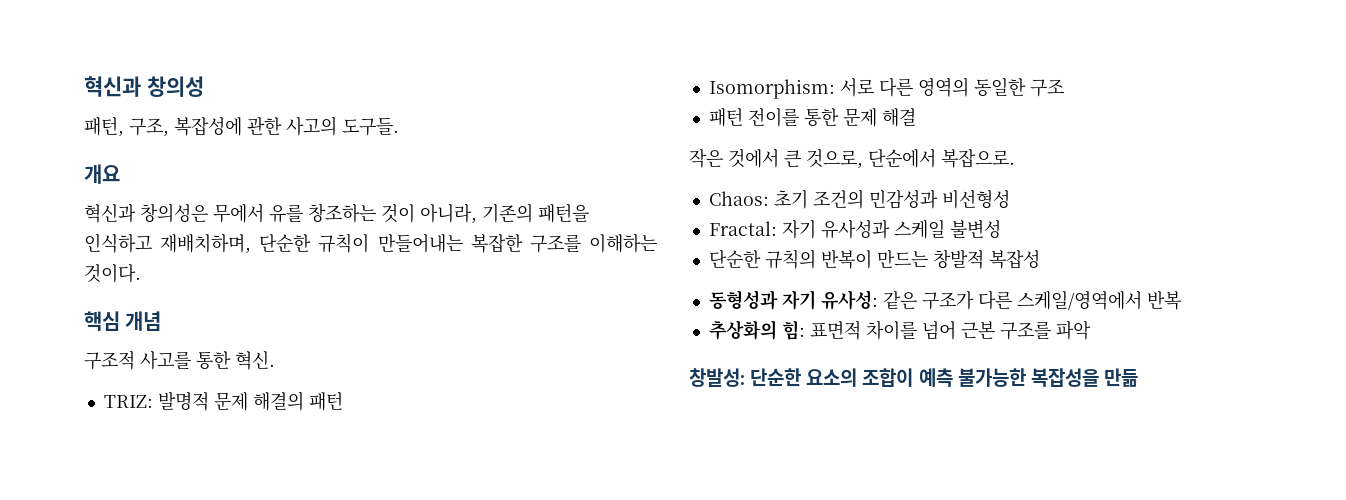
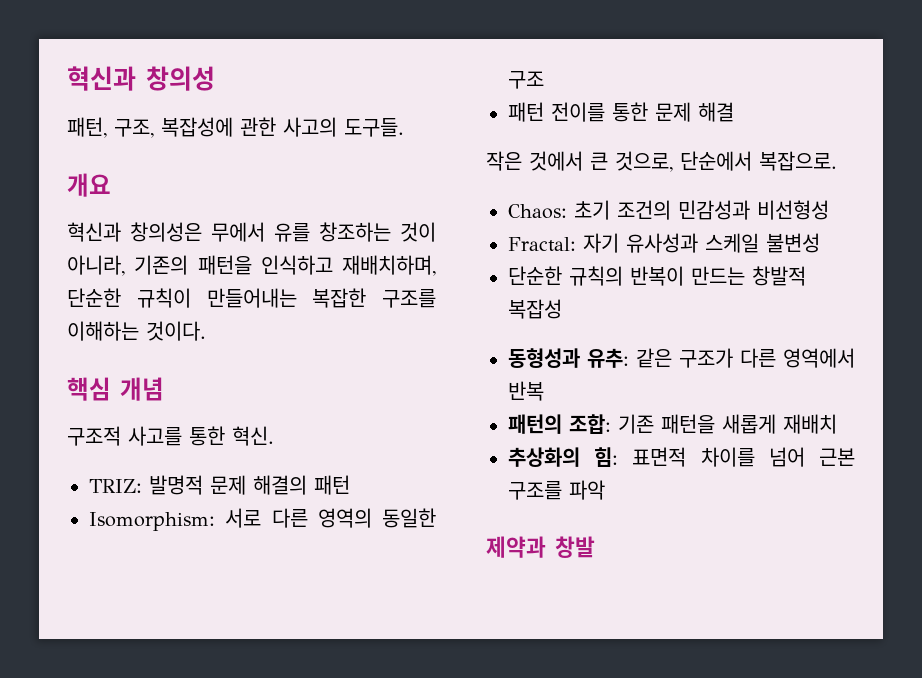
[781,290,878,310] 자기 유사성: -> [587,348,629,368] 유추:
[1016,290,1142,310] 스케일/영역에서 -> [783,348,855,368] 영역에서
(1181, 300) none -> [508,414,837,434] // 패턴의 조합: 기존 패턴을 새롭게 재배치
[689,368,1138,387] 창발성: 단순한 요소의 조합이 예측 불가능한 복잡성을 만듦 -> [486,536,595,558] 제약과 창발

